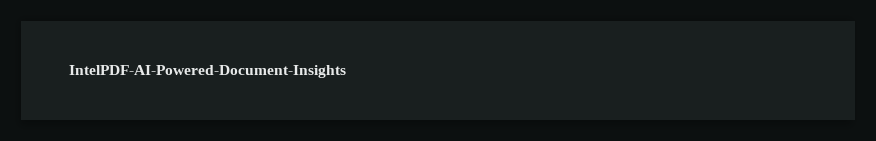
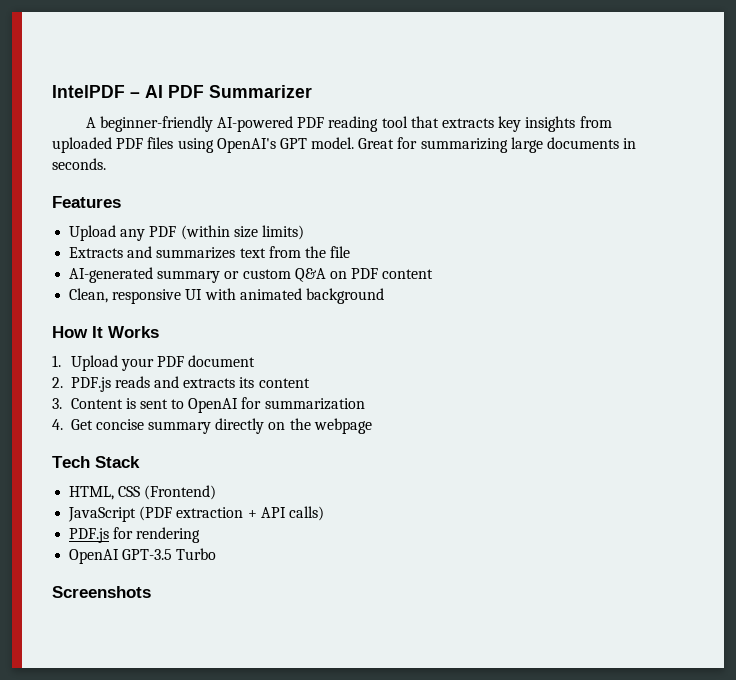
[69,65,346,78] IntelPDF-AI-Powered-Document-Insights -> [52,85,312,98] [85,116,612,132] [52,137,637,153] [52,158,106,170] [52,196,121,208] [69,225,304,241] [69,246,351,259] [69,267,434,283] [69,288,384,304] [52,326,159,338] [52,355,256,371] [52,376,310,392] [52,397,365,413] [52,418,372,434] [52,456,140,468] [69,485,217,500] [68,506,324,522] [69,527,201,543] [69,548,217,564] [52,586,151,598] IntelPDF – AI PDF Summarizer // A beginner-friendly AI-powered PDF reading tool that extracts key insights from uploaded PDF files using OpenAI's GPT model. Great for summarizing large documents in seconds. // Features // Upload any PDF (within size limits) // Extracts and summarizes text from the file // AI-generated summary or custom Q&A on PDF content // Clean, responsive UI with animated background // How It Works // 1. Upload your PDF document // 2. PDF.js reads and extracts its content // 3. Content is sent to OpenAI for summarization // 4. Get concise summary directly on the webpage // Tech Stack // HTML, CSS (Frontend) // JavaScript (PDF extraction + API calls) // PDF.js for rendering // OpenAI GPT-3.5 Turbo // Screenshots

